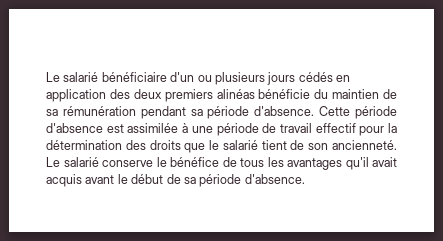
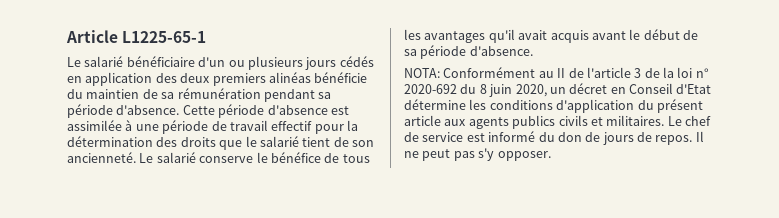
(46, 77) none -> [66,30,207,43] Article L1225-65-1 //
(305, 179) none -> [404,67,709,78] [404,83,712,97] [404,99,703,113] [404,115,711,129] [404,131,704,145] [404,148,551,161] // NOTA: Conformément au II de l'article 3 de la loi n° 2020-692 du 8 juin 2020, un décret en Conseil d'Etat détermine les conditions d'application du présent article aux agents publics civils et militaires. Le chef de service est informé du don de jours de repos. Il ne peut pas s'y opposer.

